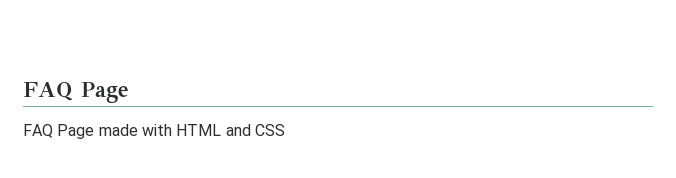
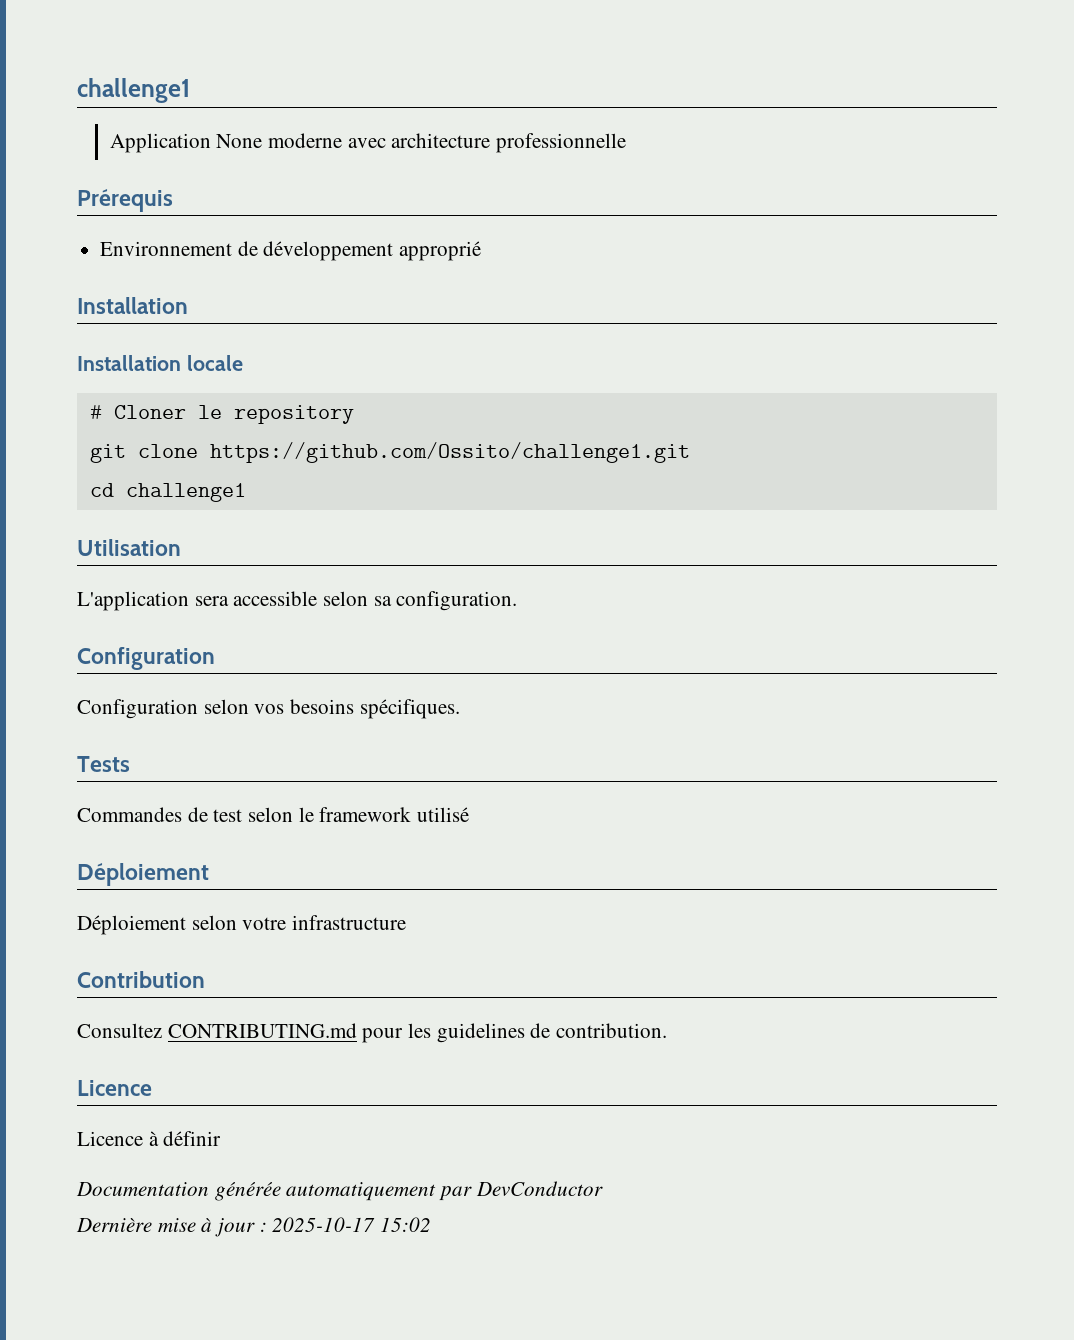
[23,82,129,103] [23,124,285,139] FAQ Page // FAQ Page made with HTML and CSS -> [77,78,190,103] [109,133,627,153] [77,189,173,212] [100,241,482,261] [77,297,188,314] [77,355,243,371] [89,405,354,424] [89,442,690,463] [89,483,246,502] [77,539,181,556] [77,591,518,611] [77,647,215,670] [77,699,460,719] [77,756,130,772] [77,807,470,822] [77,863,209,886] [77,915,407,935] [77,971,205,988] [77,1023,668,1043] [77,1080,152,1096] [77,1131,222,1146] [76,1181,603,1201] [76,1217,432,1237] challenge1 // Application None moderne avec architecture professionnelle // Prérequis // Environnement de développement approprié // Installation // Installation locale // # Cloner le repository // git clone https://github.com/Ossito/challenge1.git // cd challenge1 // Utilisation // L'application sera accessible selon sa configuration. // Configuration // Configuration selon vos besoins spécifiques. // Tests // Commandes de test selon le framework utilisé // Déploiement // Déploiement selon votre infrastructure // Contribution // Consultez CONTRIBUTING.md pour les guidelines de contribution. // Licence // Licence à définir // Documentation générée automatiquement par DevConductor // Dernière mise à jour : 2025-10-17 15:02

